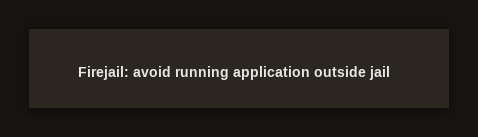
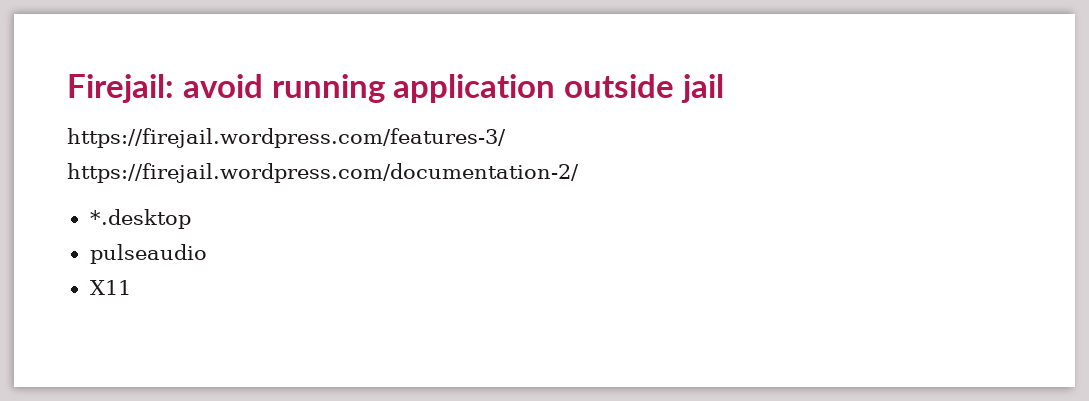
(390, 73) none -> [67,128,506,148] [67,163,579,183] [89,209,191,229] [89,244,207,264] [89,280,131,295] // https://firejail.wordpress.com/features-3/ https://firejail.wordpress.com/documentation-2/ // *.desktop // pulseaudio // X11

